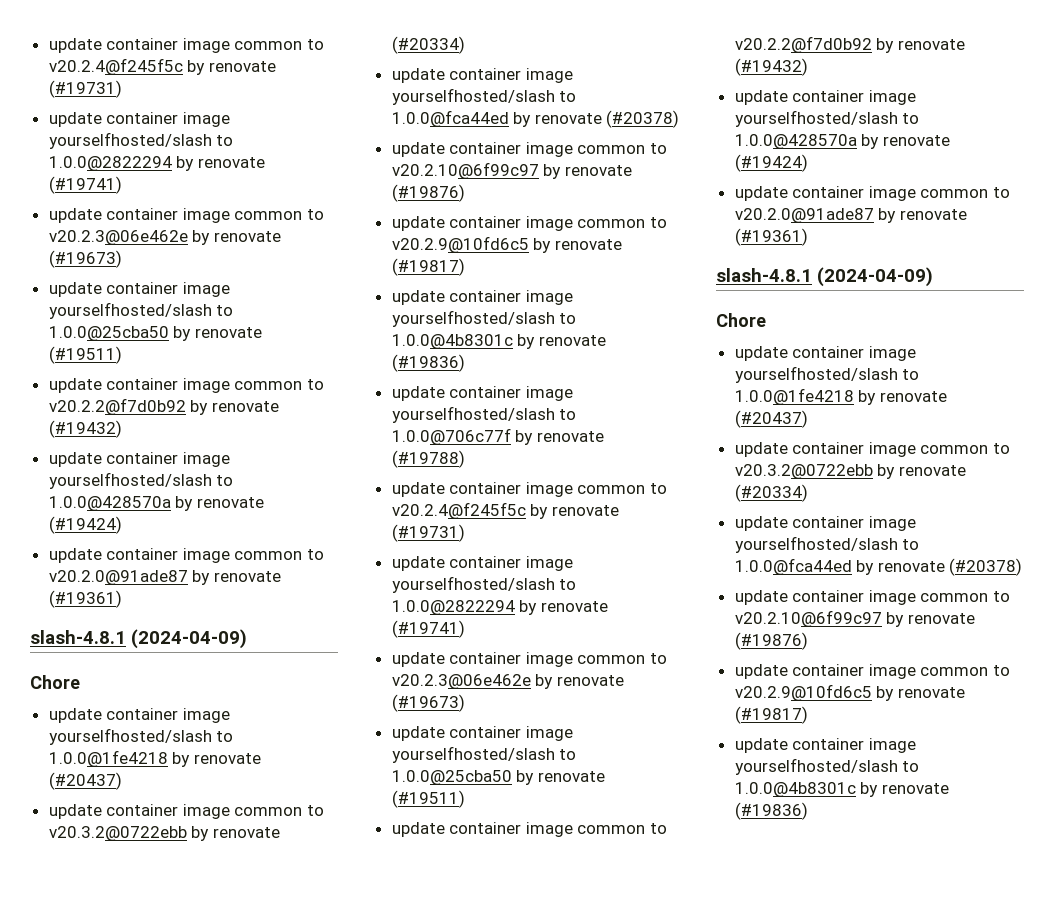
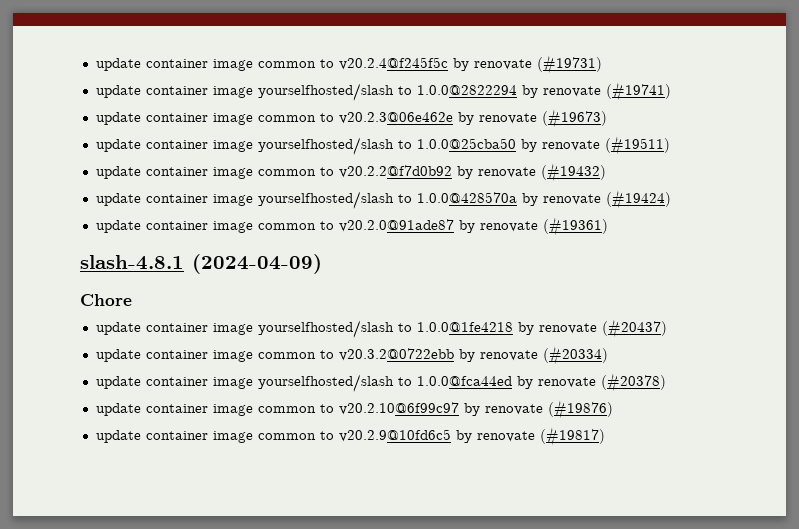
[391,290,573,305] [391,310,577,327] [391,334,606,349] [391,354,465,372] [391,386,573,401] [391,406,577,423] [391,428,604,445] [391,450,465,468] [391,482,668,497] [391,502,619,519] [391,524,465,542] [391,556,573,571] [391,576,577,593] [391,600,608,615] [391,620,465,638] [391,652,668,667] [391,674,624,689] [391,694,465,712] [391,726,573,741] [391,746,577,763] [391,770,605,785] [391,790,465,808] [391,822,668,837] [734,36,965,53] [734,58,808,76] [734,90,916,105] [734,110,920,127] [734,134,950,149] [734,154,808,172] [734,186,1011,201] [734,208,967,223] [734,228,808,246] [716,267,933,287] [716,313,766,327] [734,346,916,361] [734,366,920,383] [734,388,947,405] [734,410,808,428] [734,442,1011,457] [734,464,966,479] [734,484,808,502] [734,516,916,531] [734,536,920,553] [734,558,1023,576] [734,590,1011,605] [734,610,975,627] [734,632,808,650] [734,664,1011,679] [734,684,965,701] [734,706,808,724] [734,738,916,753] [734,758,920,775] [734,782,949,797] [734,802,808,820] // update container image yourselfhosted/slash to 1.0.0@4b8301c by renovate (#19836) // update container image yourselfhosted/slash to 1.0.0@706c77f by renovate (#19788) // update container image common to v20.2.4@f245f5c by renovate (#19731) // update container image yourselfhosted/slash to 1.0.0@2822294 by renovate (#19741) // update container image common to v20.2.3@06e462e by renovate (#19673) // update container image yourselfhosted/slash to 1.0.0@25cba50 by renovate (#19511) // update container image common to v20.2.2@f7d0b92 by renovate (#19432) // update container image yourselfhosted/slash to 1.0.0@428570a by renovate (#19424) // update container image common to v20.2.0@91ade87 by renovate (#19361) // slash-4.8.1 (2024-04-09) // Chore // update container image yourselfhosted/slash to 1.0.0@1fe4218 by renovate (#20437) // update container image common to v20.3.2@0722ebb by renovate (#20334) // update container image yourselfhosted/slash to 1.0.0@fca44ed by renovate (#20378) // update container image common to v20.2.10@6f99c97 by renovate (#19876) // update container image common to v20.2.9@10fd6c5 by renovate (#19817) // update container image yourselfhosted/slash to 1.0.0@4b8301c by renovate (#19836) -> (605, 436) none

